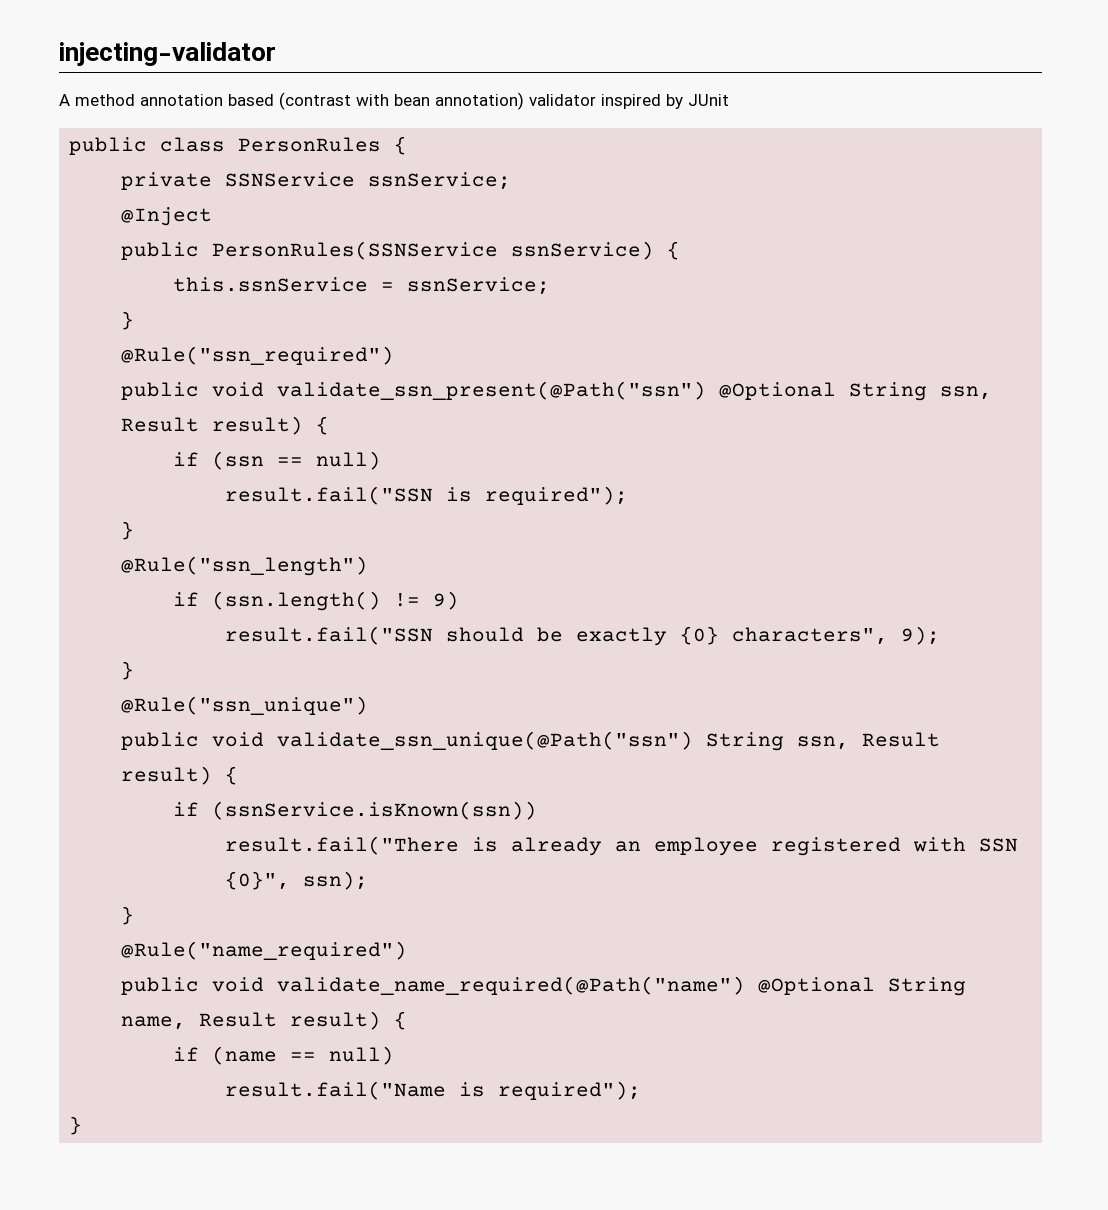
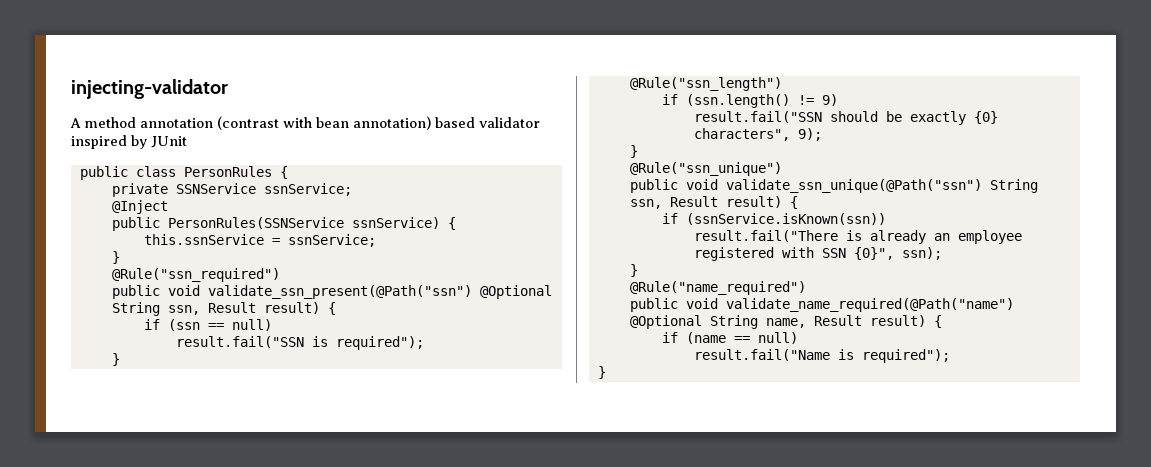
[228,94,274,106] based -> (213, 123) none
(524, 101) none -> [435,117,475,128] based

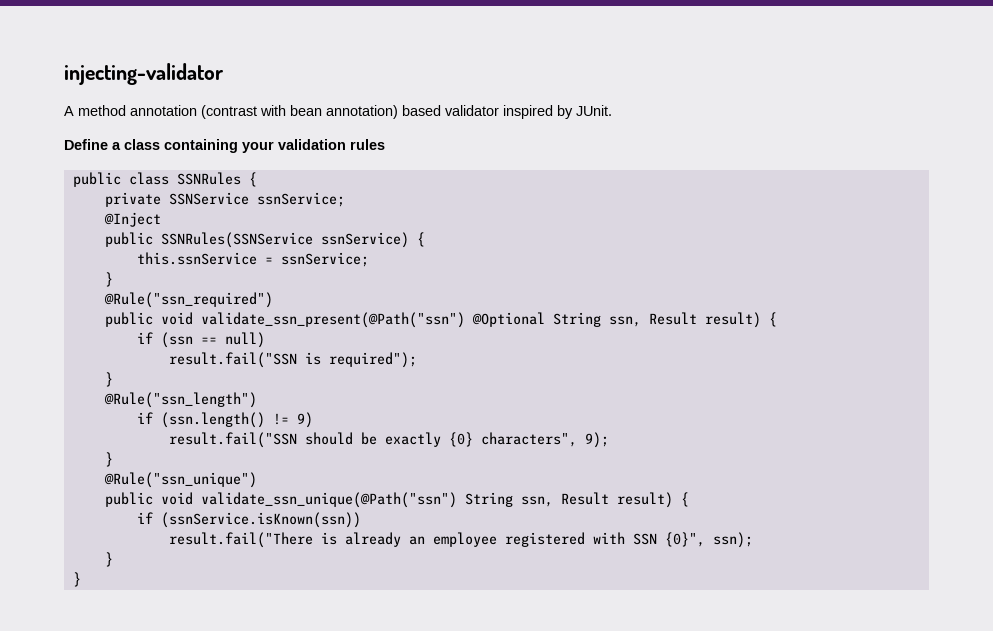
[151,136,187,148] JUnit -> [576,105,612,116] [64,139,385,153] JUnit. // Define a class containing your validation rules
[183,166,272,177] PersonRules -> [176,172,241,185] SSNRules
[167,217,344,229] PersonRules(SSNService -> [160,232,313,248] SSNRules(SSNService
[629,281,806,295] [629,298,1014,312] [629,315,942,329] [661,332,798,344] [693,349,950,363] // @Rule("name_required") // public void validate_name_required(@Path("name") @Optional String name, Result result) { // if (name == null) // result.fail("Name is required"); -> (113, 559) none

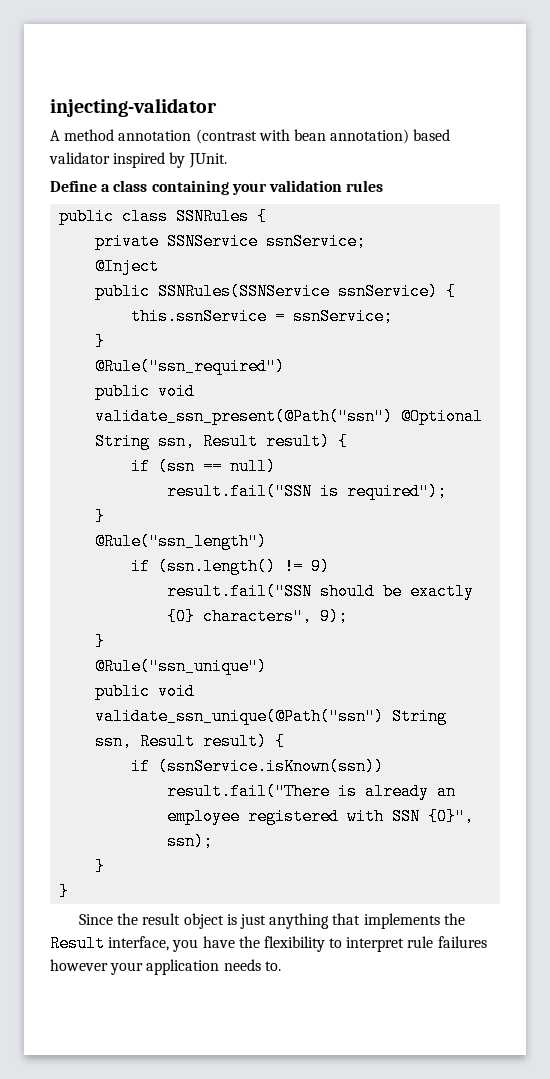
(81, 579) none -> [79,913,465,929] [50,935,487,952] [50,959,281,975] // Since the result object is just anything that implements the Result interface, you have the flexibility to interpret rule failures however your application needs to.

